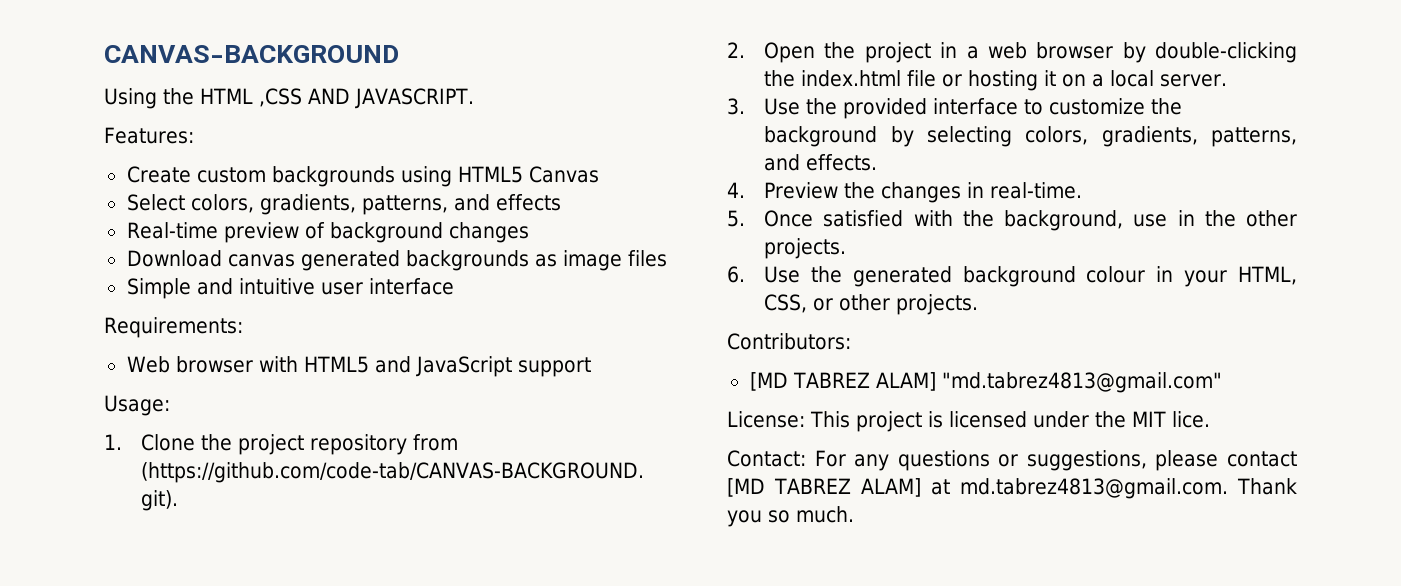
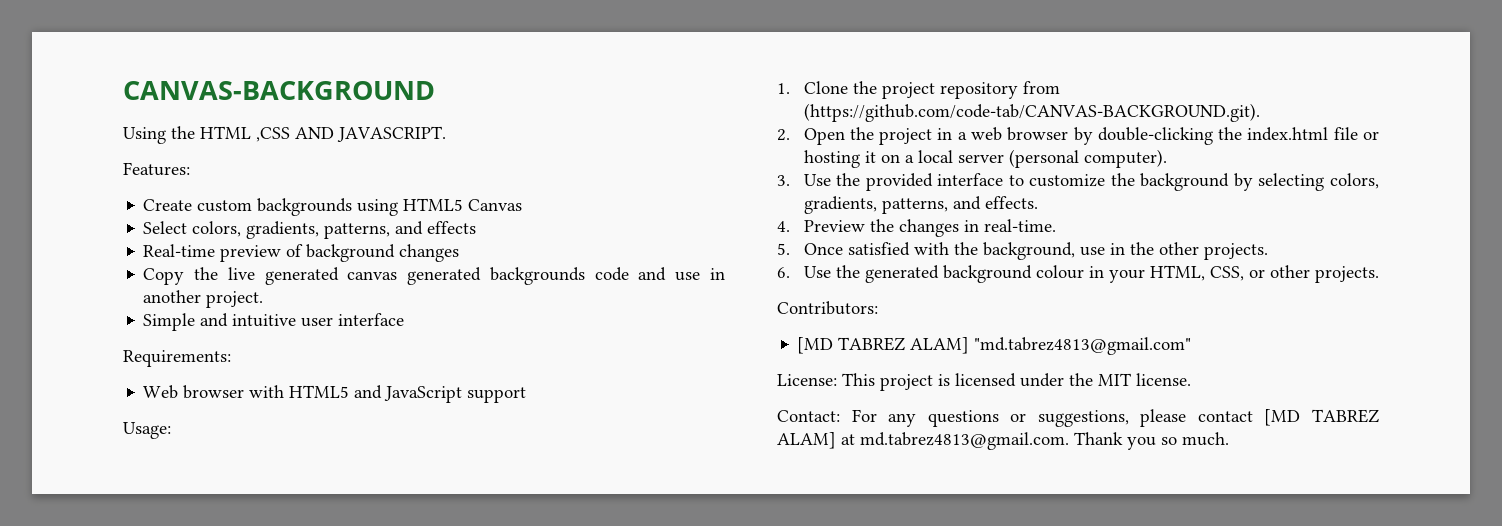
[126,250,667,271] Download canvas generated backgrounds as image files -> [143,267,725,285] [143,290,264,308] Copy the live generated canvas generated backgrounds code and use in another project.
[1160,74,1228,87] server. -> [957,149,1167,168] server (personal computer).
[1172,411,1210,428] lice. -> [1136,373,1191,386] license.

